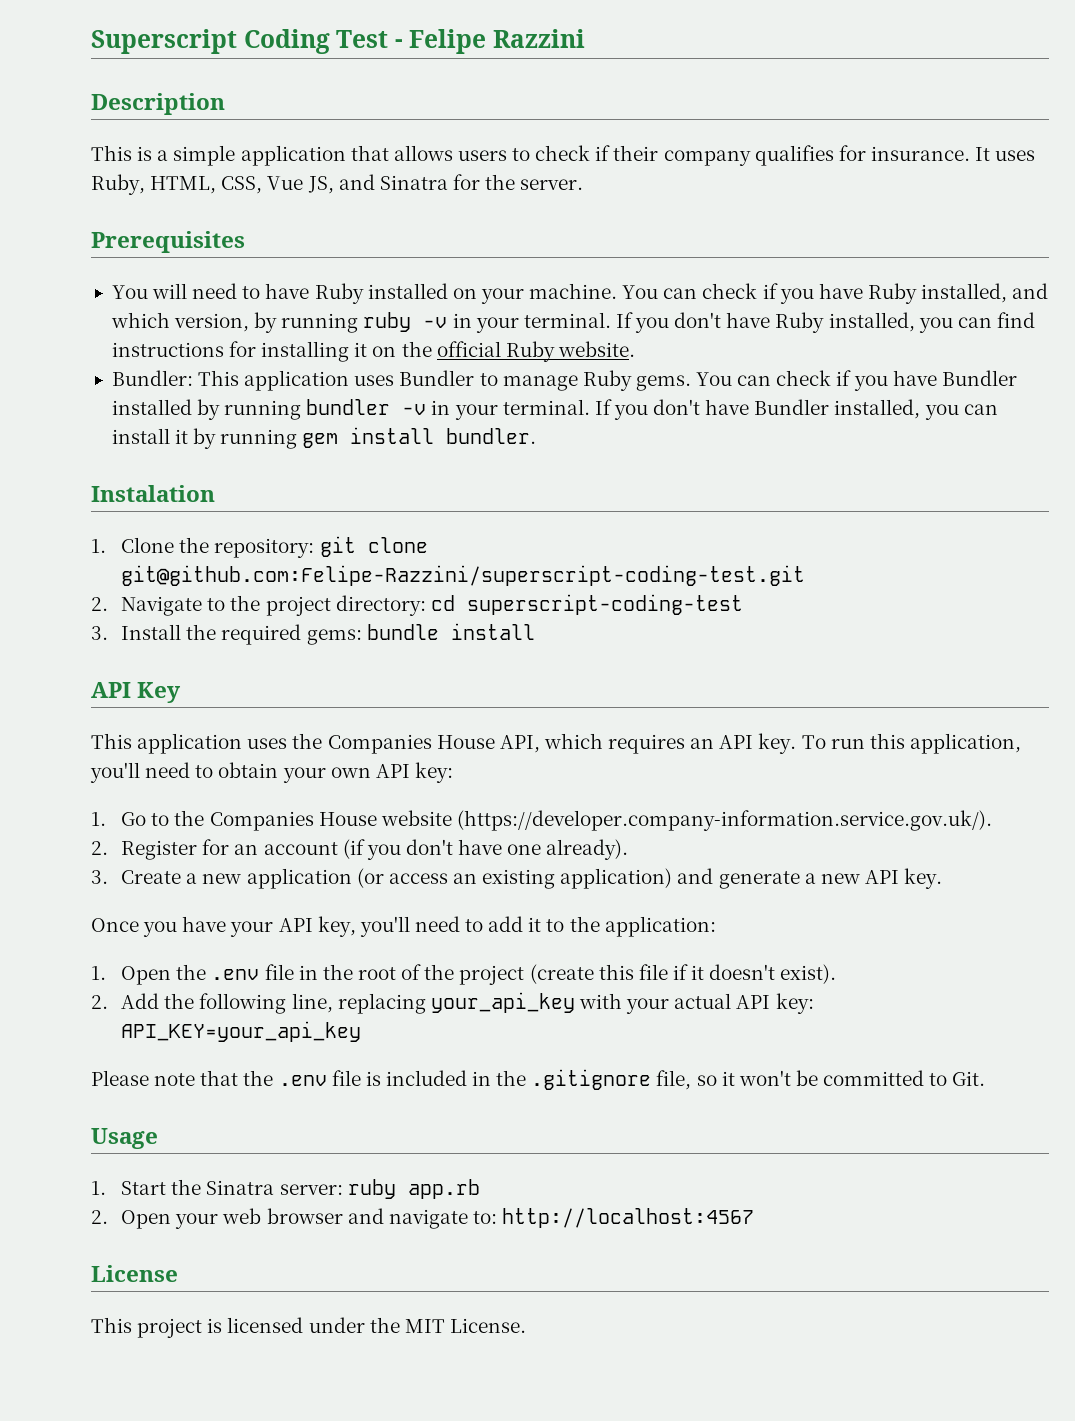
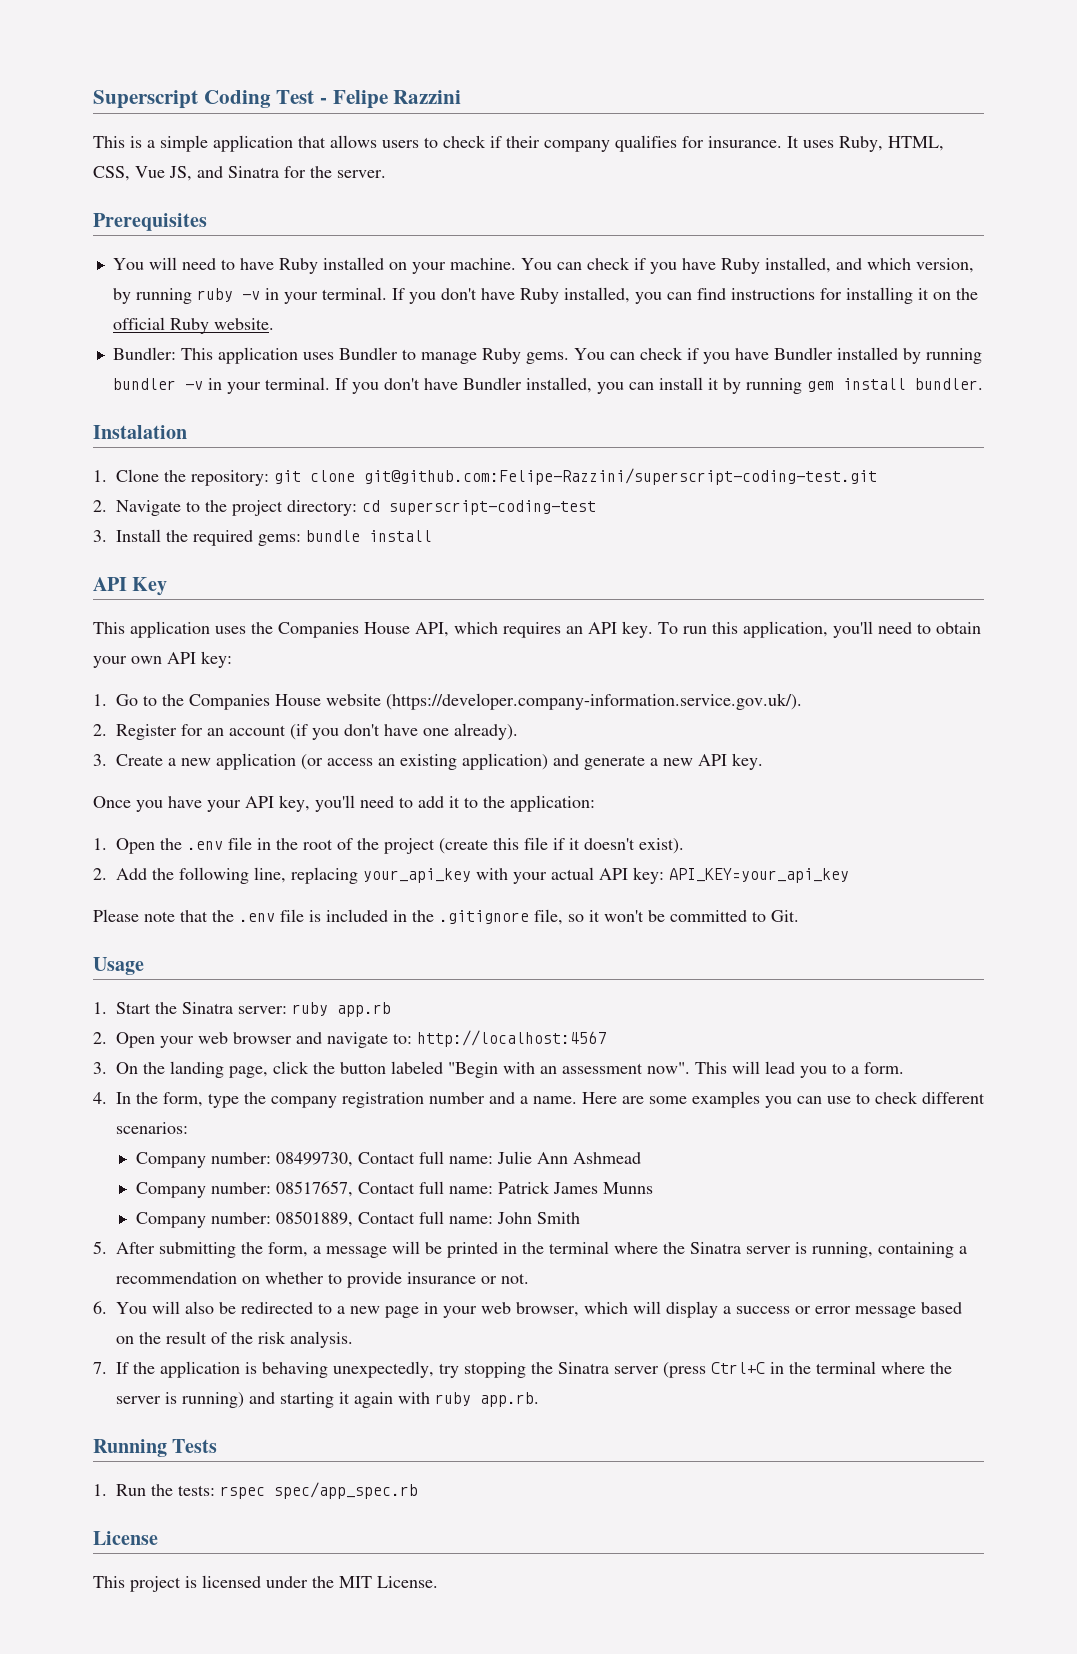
[91,93,225,115] // Description -> (462, 97) none
(755, 1218) none -> [93,1061,904,1078] [93,1091,985,1108] [116,1122,188,1134] [135,1151,641,1168] [135,1181,653,1198] [135,1211,580,1228] [93,1241,967,1258] [116,1272,529,1288] [93,1301,962,1318] [116,1331,353,1348] [93,1361,952,1378] [116,1392,539,1408] [93,1439,218,1457] [93,1482,418,1499] // 3. On the landing page, click the button labeled "Begin with an assessment now". This will lead you to a form. // 4. In the form, type the company registration number and a name. Here are some examples you can use to check different scenarios: // Company number: 08499730, Contact full name: Julie Ann Ashmead // Company number: 08517657, Contact full name: Patrick James Munns // Company number: 08501889, Contact full name: John Smith // 5. After submitting the form, a message will be printed in the terminal where the Sinatra server is running, containing a recommendation on whether to provide insurance or not. // 6. You will also be redirected to a new page in your web browser, which will display a success or error message based on the result of the risk analysis. // 7. If the application is behaving unexpectedly, try stopping the Sinatra server (press Ctrl+C in the terminal where the server is running) and starting it again with ruby app.rb. // Running Tests // 1. Run the tests: rspec spec/app_spec.rb

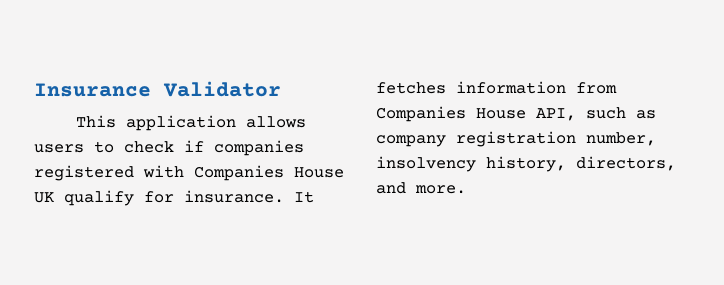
[93,90,462,109] [93,135,326,152] Superscript Coding Test - Felipe Razzini // This is a simple application that -> [34,81,281,97] [75,115,236,131] Insurance Validator // This application
[506,135,944,152] [93,166,386,181] [93,213,207,231] [112,257,974,274] [112,287,978,304] [112,317,274,334] [112,347,982,364] [112,377,983,394] [93,425,187,439] [93,468,877,486] [93,500,596,516] [93,529,432,546] [93,577,168,596] [93,621,981,638] [93,651,232,668] [93,693,802,710] [93,723,518,740] [93,753,763,770] [93,795,595,812] [93,837,684,854] [93,867,849,884] [93,909,799,925] [93,957,144,975] [93,1002,391,1017] [93,1030,606,1048] [93,1061,904,1078] [93,1091,985,1108] [116,1122,188,1134] [135,1151,641,1168] [135,1181,653,1198] [135,1211,580,1228] [93,1241,967,1258] [116,1272,529,1288] [93,1301,962,1318] [116,1331,353,1348] [93,1361,952,1378] [116,1392,539,1408] [93,1439,218,1457] [93,1482,418,1499] [93,1531,158,1545] [93,1575,438,1592] their company qualifies for insurance. It uses Ruby, HTML, CSS, Vue JS, and Sinatra for the server. // Prerequisites // You will need to have Ruby installed on your machine. You can check if you have Ruby installed, and which version, by running ruby -v in your terminal. If you don't have Ruby installed, you can find instructions for installing it on the official Ruby website. // Bundler: This application uses Bundler to manage Ruby gems. You can check if you have Bundler installed by running bundler -v in your terminal. If you don't have Bundler installed, you can install it by running gem install bundler. // Instalation // 1. Clone the repository: git clone git@github.com:Felipe-Razzini/superscript-coding-test.git // 2. Navigate to the project directory: cd superscript-coding-test // 3. Install the required gems: bundle install // API Key // This application uses the Companies House API, which requires an API key. To run this application, you'll need to obtain your own API key: // 1. Go to the Companies House website (https://developer.company-information.service.gov.uk/). // 2. Register for an account (if you don't have one already). // 3. Create a new application (or access an existing application) and generate a new API key. // Once you have your API key, you'll need to add it to the application: // 1. Open the .env file in the root of the project (create this file if it doesn't exist). // 2. Add the following line, replacing your_api_key with your actual API key: API_KEY=your_api_key // Please note that the .env file is included in the .gitignore file, so it won't be committed to Git. // Usage // 1. Start the Sinatra server: ruby app.rb // 2. Open your web browser and navigate to: http://localhost:4567 // 3. On the landing page, click the button labeled "Begin with an assessment now". This will lead you to a form. // 4. In the form, type the company registration number and a name. Here are some examples you can use to check different scenarios: // Company number: 08499730, Contact full name: Julie Ann Ashmead // Company number: 08517657, Contact full name: Patrick James Munns // Company number: 08501889, Contact full name: John Smith // 5. After submitting the form, a message will be printed in the terminal where the Sinatra server is running, containing a recommendation on whether to provide insurance or not. // 6. You will also be redirected to a new page in your web browser, which will display a success or error message based on the result of the risk analysis. // 7. If the application is behaving unexpectedly, try stopping the Sinatra server (press Ctrl+C in the terminal where the server is running) and starting it again with ruby app.rb. // Running Tests // 1. Run the tests: rspec spec/app_spec.rb // License // This project is licensed under the MIT License. -> [214,140,304,156] [34,165,344,181] [34,190,314,206] [376,81,617,94] [376,106,656,122] [376,131,656,147] [376,156,676,172] [376,182,466,194] companies registered with Companies House UK qualify for insurance. It fetches information from Companies House API, such as company registration number, insolvency history, directors, and more.

